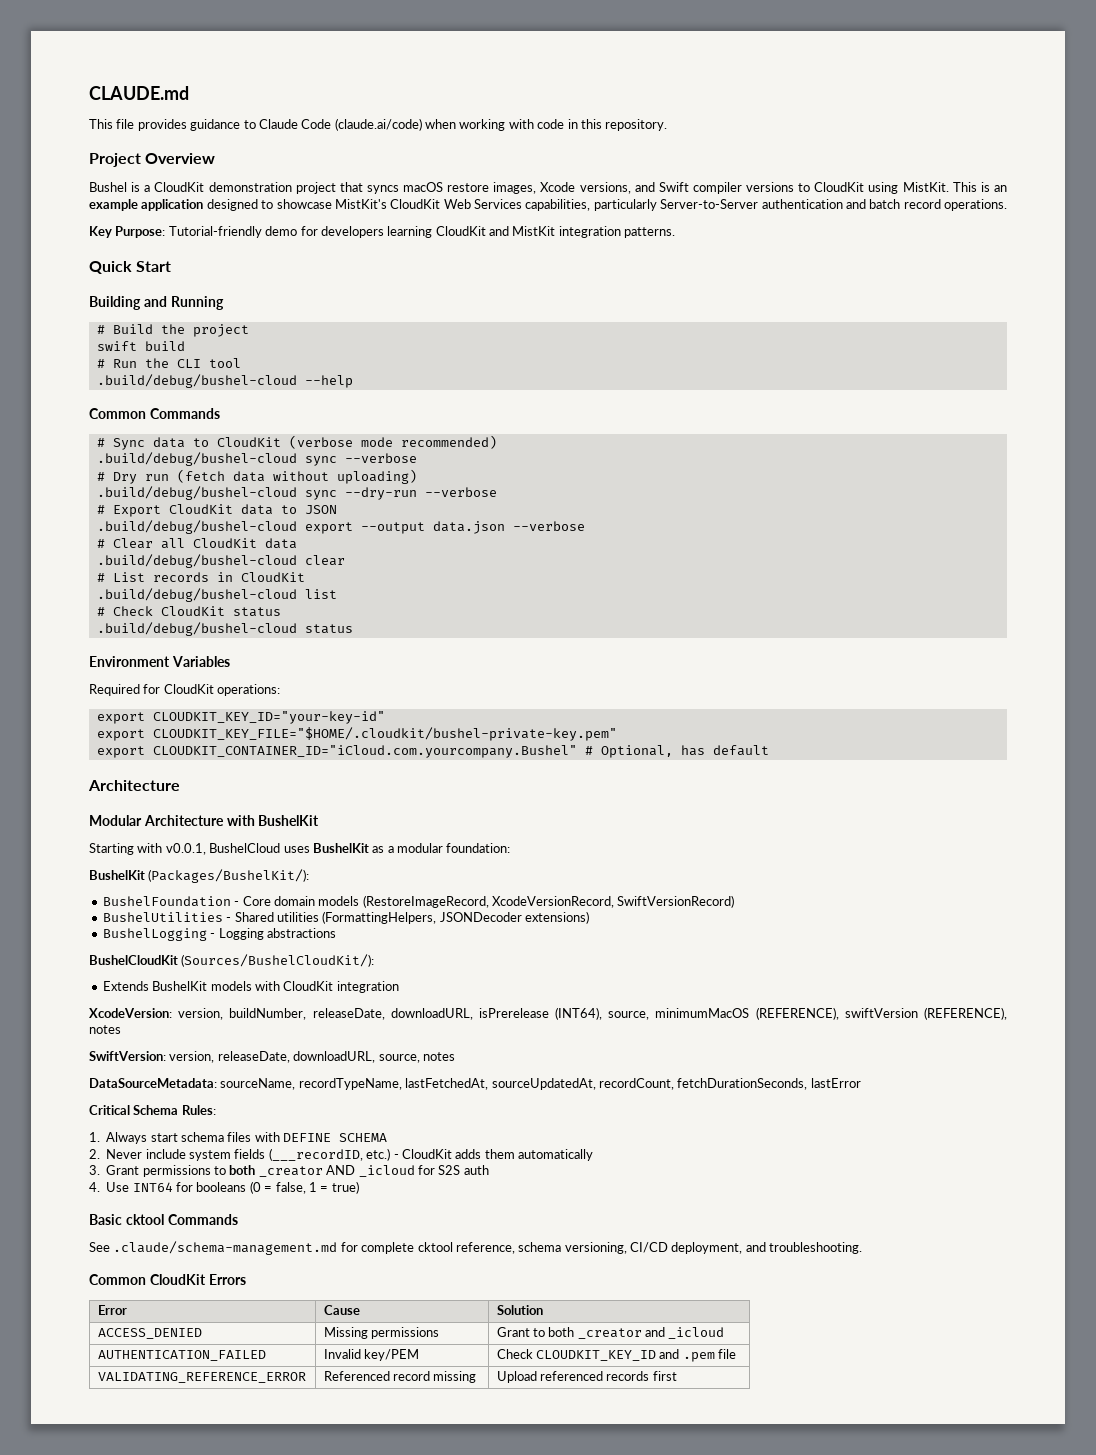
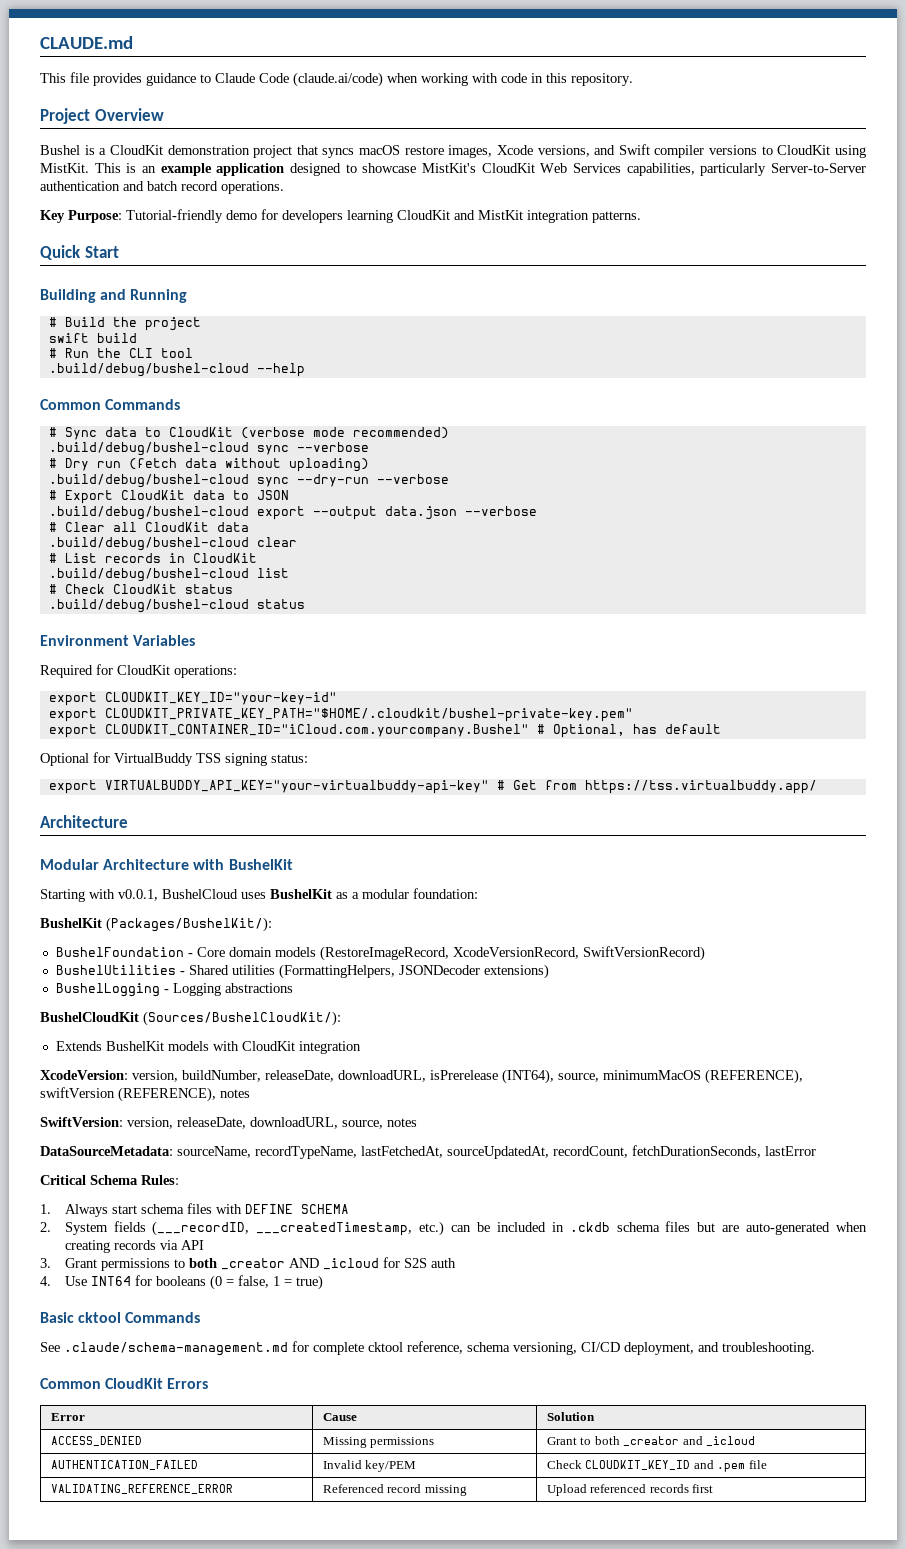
[152,727,617,741] CLOUDKIT_KEY_FILE="$HOME/.cloudkit/bushel-private-key.pem" -> [104,708,633,722] CLOUDKIT_PRIVATE_KEY_PATH="$HOME/.cloudkit/bushel-private-key.pem"
(769, 750) none -> [40,752,308,766] [48,780,817,794] // Optional for VirtualBuddy TSS signing status: // export VIRTUALBUDDY_API_KEY="your-virtualbuddy-api-key" # Get from https://tss.virtualbuddy.app/
[106,1148,593,1161] Never include system fields (___recordID, etc.) - CloudKit adds them automatically -> [64,1221,867,1236] [64,1240,204,1253] System fields (___recordID, ___createdTimestamp, etc.) can be included in .ckdb schema files but are auto-generated when creating records via API

